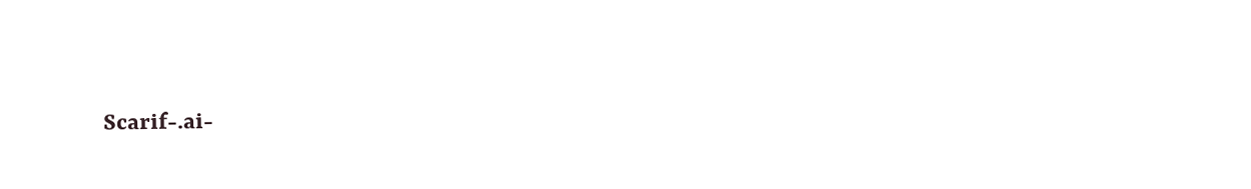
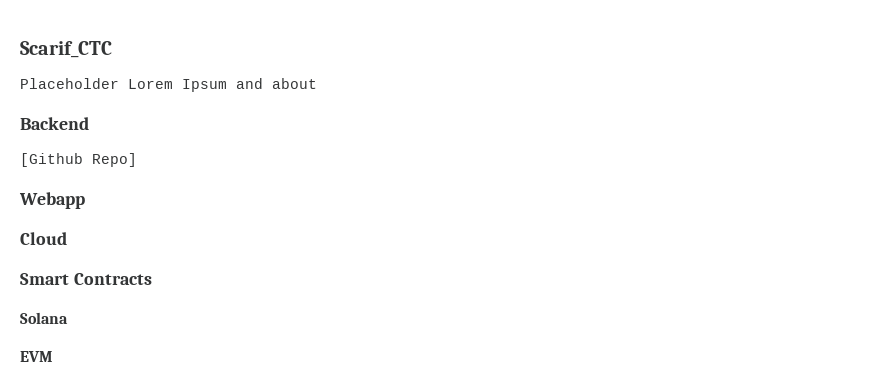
[103,111,214,130] Scarif-.ai- -> [20,41,112,58] [20,78,317,92] [20,117,89,130] [20,153,137,167] [19,192,85,209] [20,232,67,245] [20,273,152,285] [20,312,68,324] [20,351,53,362] Scarif_CTC // Placeholder Lorem Ipsum and about // Backend // [Github Repo] // Webapp // Cloud // Smart Contracts // Solana // EVM

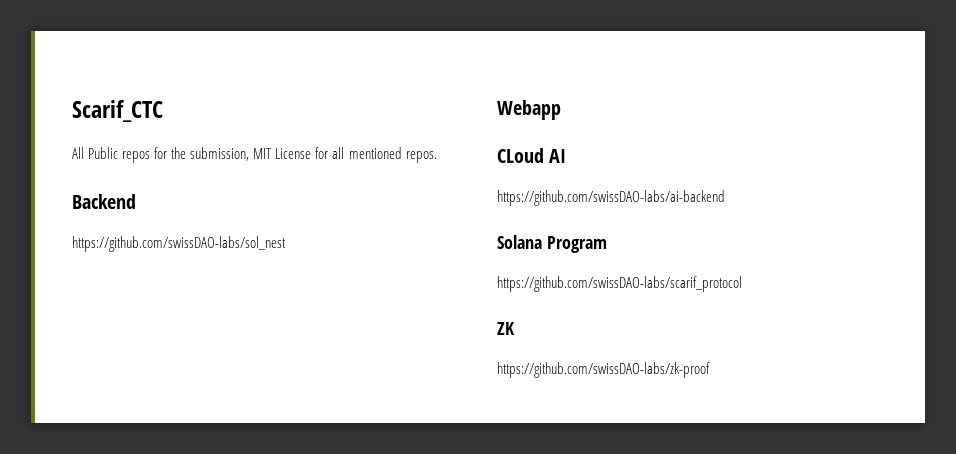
[20,78,317,92] Placeholder Lorem Ipsum and about -> [72,147,437,163] All Public repos for the submission, MIT License for all mentioned repos.
[20,153,137,167] [Github Repo] -> [72,236,286,252] https://github.com/swissDAO-labs/sol_nest
[20,232,67,245] [20,273,152,285] [20,312,68,324] [20,351,53,362] Cloud // Smart Contracts // Solana // EVM -> [497,148,567,163] [497,190,725,206] [497,235,607,253] [497,276,742,292] [497,322,515,335] [497,362,710,378] CLoud AI // https://github.com/swissDAO-labs/ai-backend // Solana Program // https://github.com/swissDAO-labs/scarif_protocol // ZK // https://github.com/swissDAO-labs/zk-proof

